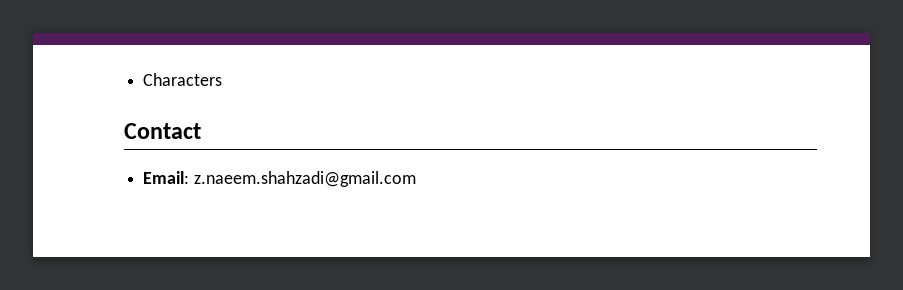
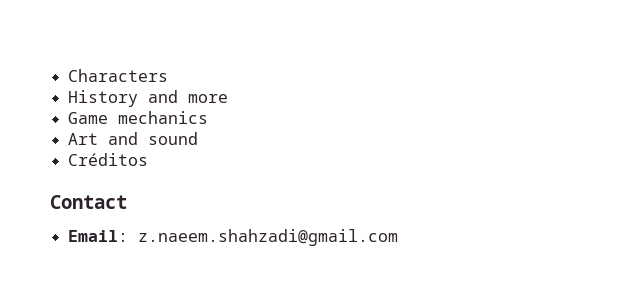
(223, 79) none -> [68,90,229,107] [68,111,209,124] [68,132,199,145] [68,153,149,166] // History and more // Game mechanics // Art and sound // Créditos

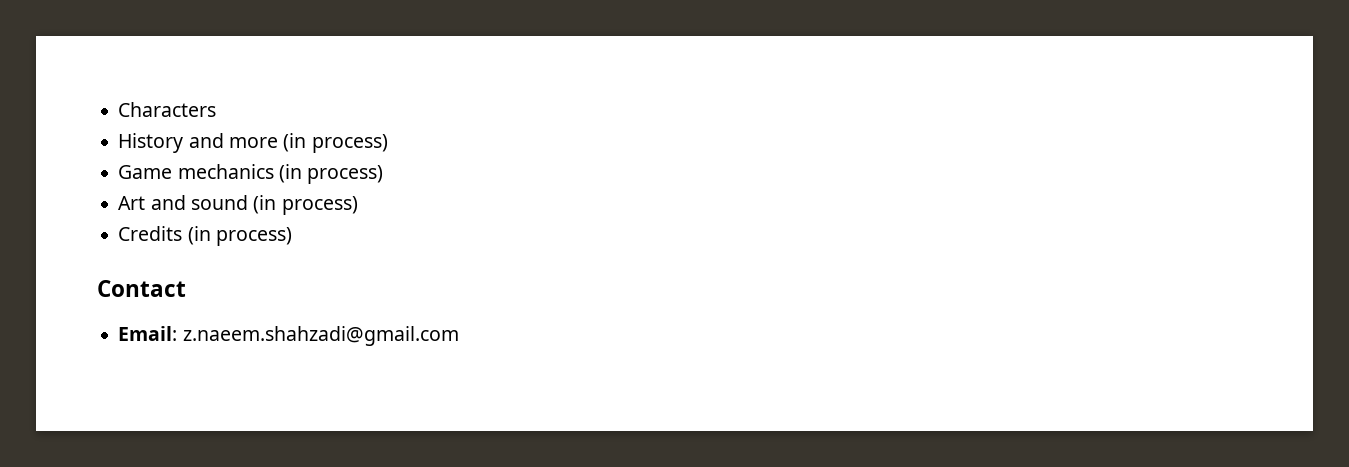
(229, 98) none -> [283,133,388,153] (in process)
(209, 117) none -> [278,164,384,184] (in process)
[68,153,149,166] // Créditos -> [253,195,358,215] [118,226,292,246] (in process) // Credits (in process)

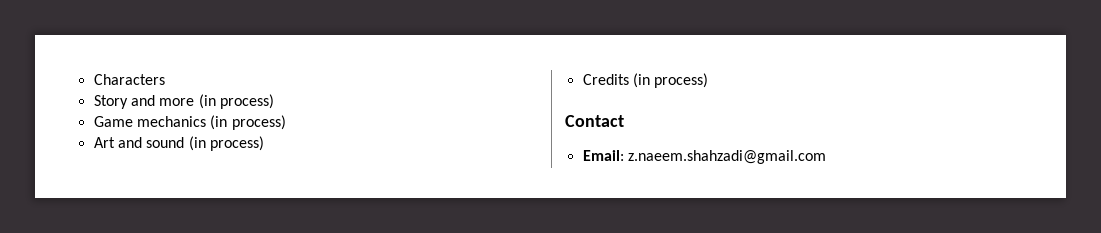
[118,133,184,153] History -> [93,95,128,109] Story

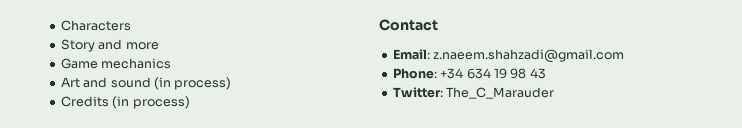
[198,94,274,109] (in process) -> (159, 46) none
[210,115,286,130] (in process) -> (172, 63) none
(826, 157) none -> [392,68,546,79] [392,87,555,99] // Phone: +34 634 19 98 43 // Twitter: The_C_Marauder

